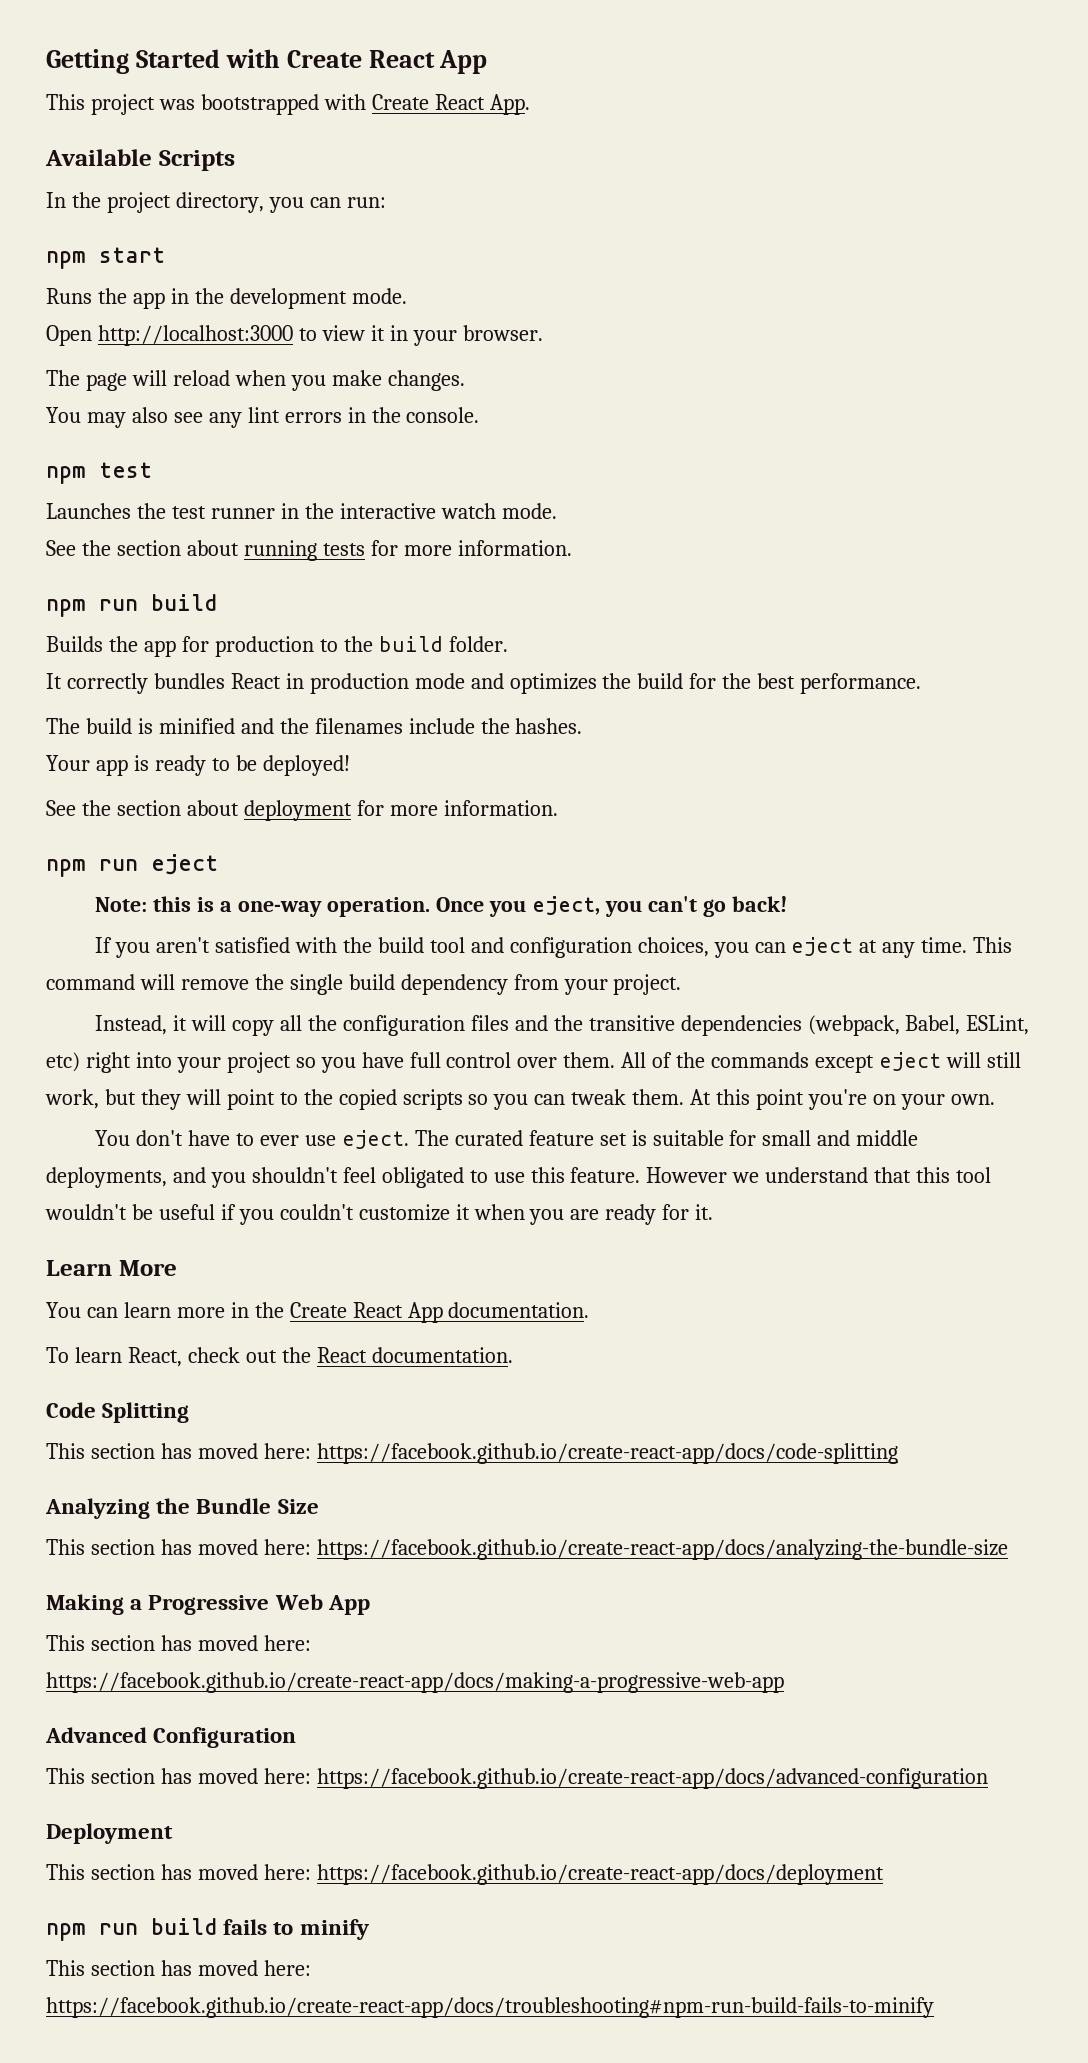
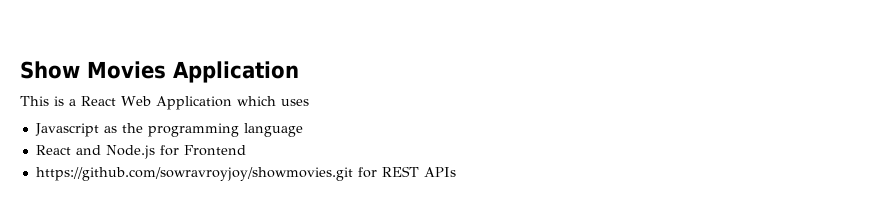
[46,49,488,74] [46,94,530,115] [45,149,235,171] [46,192,386,213] [46,247,165,269] [46,288,407,309] [46,325,543,346] [46,370,465,391] [46,407,480,428] [46,462,152,484] [46,503,557,519] [46,540,572,561] [46,594,217,617] [46,636,508,657] [46,673,922,694] [46,718,583,734] [46,755,350,776] [46,800,558,821] [46,854,218,877] [95,896,787,917] [95,937,1013,958] [46,974,682,995] [95,1015,1030,1036] [46,1052,1021,1073] [45,1089,995,1110] [95,1130,919,1149] [46,1167,992,1188] [45,1204,714,1225] [46,1260,177,1276] [46,1302,590,1323] [46,1347,513,1367] [46,1402,190,1423] [46,1443,898,1464] [45,1498,319,1519] [46,1539,1008,1560] [46,1594,370,1615] [46,1635,311,1651] [46,1672,784,1693] [45,1727,297,1748] [46,1768,988,1789] [46,1823,173,1844] [46,1864,884,1885] [46,1918,369,1941] [46,1960,311,1976] [46,1997,934,2018] Getting Started with Create React App // This project was bootstrapped with Create React App. // Available Scripts // In the project directory, you can run: // npm start // Runs the app in the development mode. // Open http://localhost:3000 to view it in your browser. // The page will reload when you make changes. // You may also see any lint errors in the console. // npm test // Launches the test runner in the interactive watch mode. // See the section about running tests for more information. // npm run build // Builds the app for production to the build folder. // It correctly bundles React in production mode and optimizes the build for the best performance. // The build is minified and the filenames include the hashes. // Your app is ready to be deployed! // See the section about deployment for more information. // npm run eject // Note: this is a one-way operation. Once you eject, you can't go back! // If you aren't satisfied with the build tool and configuration choices, you can eject at any time. This command will remove the single build dependency from your project. // Instead, it will copy all the configuration files and the transitive dependencies (webpack, Babel, ESLint, etc) right into your project so you have full control over them. All of the commands except eject will still work, but they will point to the copied scripts so you can tweak them. At this point you're on your own. // You don't have to ever use eject. The curated feature set is suitable for small and middle deployments, and you shouldn't feel obligated to use this feature. However we understand that this tool wouldn't be useful if you couldn't customize it when you are ready for it. // Learn More // You can learn more in the Create React App documentation. // To learn React, check out the React documentation. // Code Splitting // This section has moved here: https://facebook.github.io/create-react-app/docs/code-splitting // Analyzing the Bundle Size // This section has moved here: https://facebook.github.io/create-react-app/docs/analyzing-the-bundle-size // Making a Progressive Web App // This section has moved here: https://facebook.github.io/create-react-app/docs/making-a-progressive-web-app // Advanced Configuration // This section has moved here: https://facebook.github.io/create-react-app/docs/advanced-configuration // Deployment // This section has moved here: https://facebook.github.io/create-react-app/docs/deployment // npm run build fails to minify // This section has moved here: https://facebook.github.io/create-react-app/docs/troubleshooting#npm-run-build-fails-to-minify -> [20,61,299,83] [20,96,309,110] [34,123,303,137] [35,145,246,159] [35,166,456,181] Show Movies Application // This is a React Web Application which uses // Javascript as the programming language // React and Node.js for Frontend // https://github.com/sowravroyjoy/showmovies.git for REST APIs

